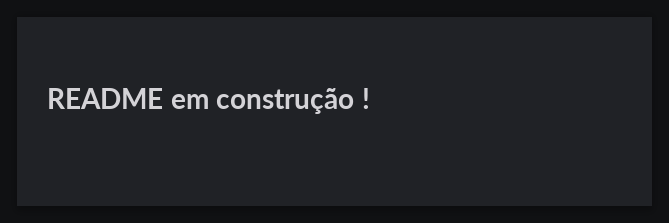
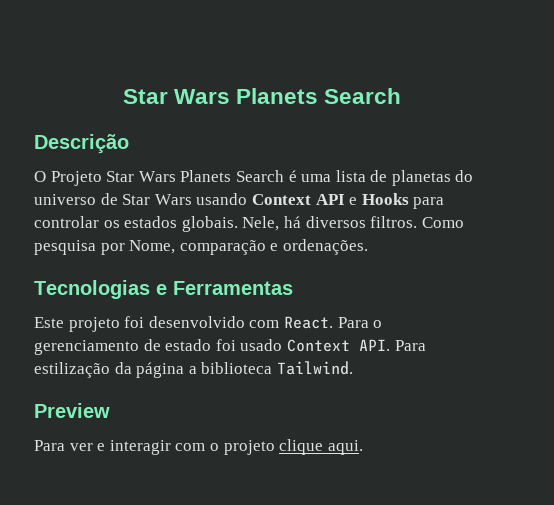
[47,88,370,114] README em construção ! -> [122,88,402,104] [34,134,129,154] [34,170,474,186] [34,193,445,209] [34,216,464,232] [34,239,368,255] [34,280,293,299] [34,316,383,332] [34,339,426,355] [34,361,353,378] [34,403,110,418] [34,439,363,455] Star Wars Planets Search // Descrição // O Projeto Star Wars Planets Search é uma lista de planetas do universo de Star Wars usando Context API e Hooks para controlar os estados globais. Nele, há diversos filtros. Como pesquisa por Nome, comparação e ordenações. // Tecnologias e Ferramentas // Este projeto foi desenvolvido com React. Para o gerenciamento de estado foi usado Context API. Para estilização da página a biblioteca Tailwind. // Preview // Para ver e interagir com o projeto clique aqui.

